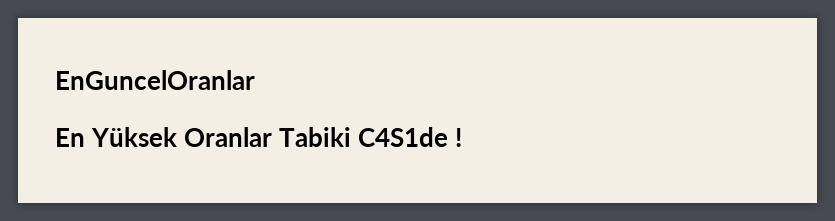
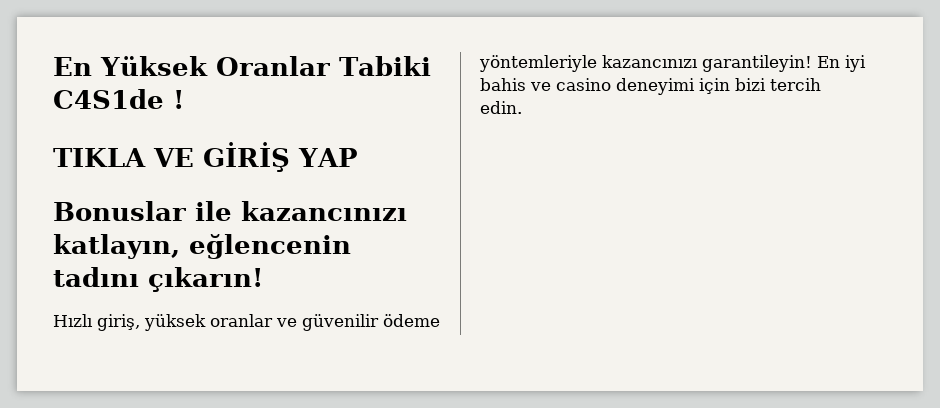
[55,70,255,90] EnGuncelOranlar // -> (53, 66) none
(463, 137) none -> [53,142,358,172] [53,201,407,221] [53,234,351,259] [53,267,263,292] [53,314,440,331] [479,55,866,72] [480,78,821,95] [480,101,522,114] // TIKLA VE GİRİŞ YAP // Bonuslar ile kazancınızı katlayın, eğlencenin tadını çıkarın! // Hızlı giriş, yüksek oranlar ve güvenilir ödeme yöntemleriyle kazancınızı garantileyin! En iyi bahis ve casino deneyimi için bizi tercih edin.

